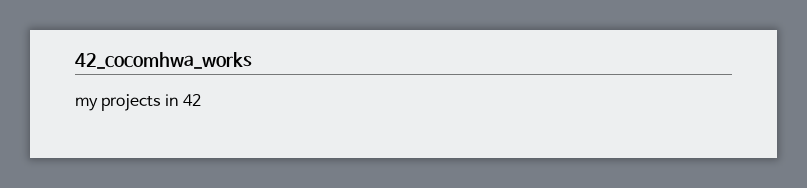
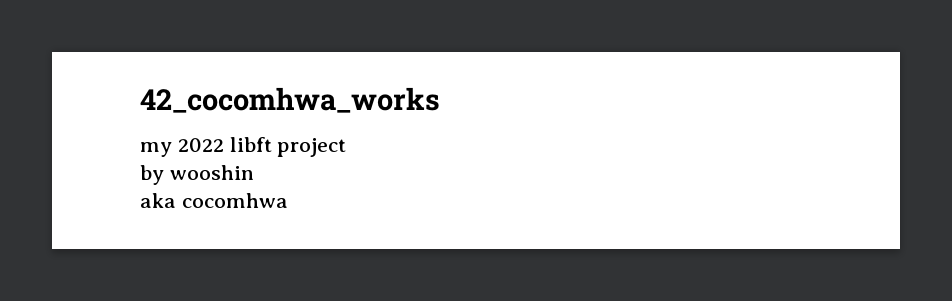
[101,94,201,111] projects in 42 -> [177,137,347,157] [140,165,254,185] [140,193,288,208] 2022 libft project // by wooshin // aka cocomhwa

